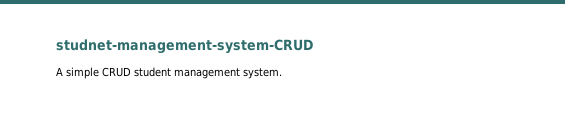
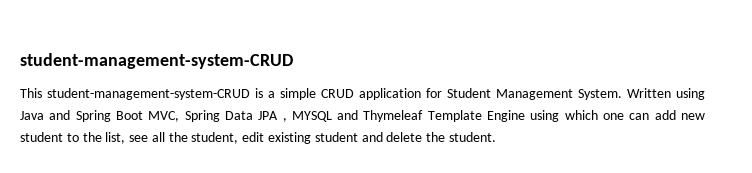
[56,39,313,54] [56,67,282,79] studnet-management-system-CRUD // A simple CRUD student management system. -> [20,53,293,69] [20,88,705,100] [20,110,705,122] [20,132,496,144] student-management-system-CRUD // This student-management-system-CRUD is a simple CRUD application for Student Management System. Written using Java and Spring Boot MVC, Spring Data JPA , MYSQL and Thymeleaf Template Engine using which one can add new student to the list, see all the student, edit existing student and delete the student.

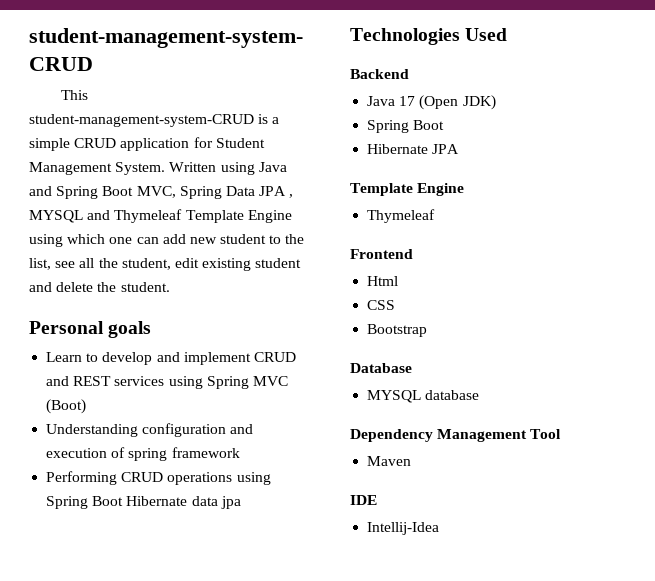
(496, 137) none -> [29,321,152,338] [46,352,296,365] [46,376,288,389] [46,399,87,414] [46,423,254,437] [46,447,240,461] [46,471,271,485] [46,496,241,509] [350,28,508,45] [350,69,409,79] [367,95,496,110] [367,120,445,133] [367,144,460,154] [350,183,465,196] [367,209,436,223] [350,249,413,259] [367,276,399,286] [367,300,396,310] [367,324,428,337] [350,363,412,373] [367,390,480,403] [350,429,562,442] [367,456,412,466] [350,495,377,505] [367,522,440,535] // Personal goals // Learn to develop and implement CRUD and REST services using Spring MVC (Boot) // Understanding configuration and execution of spring framework // Performing CRUD operations using Spring Boot Hibernate data jpa // Technologies Used // Backend // Java 17 (Open JDK) // Spring Boot // Hibernate JPA // Template Engine // Thymeleaf // Frontend // Html // CSS // Bootstrap // Database // MYSQL database // Dependency Management Tool // Maven // IDE // Intellij-Idea

